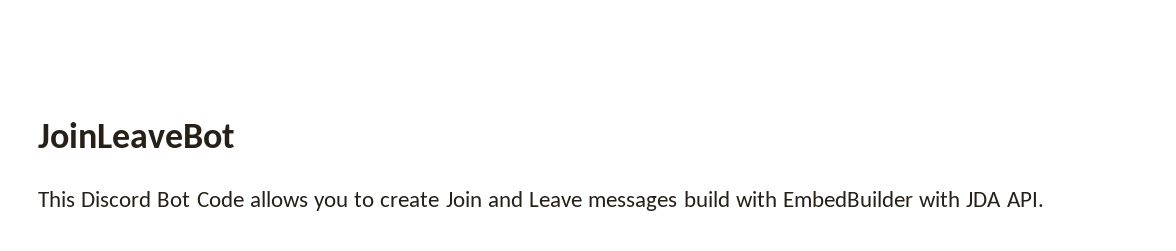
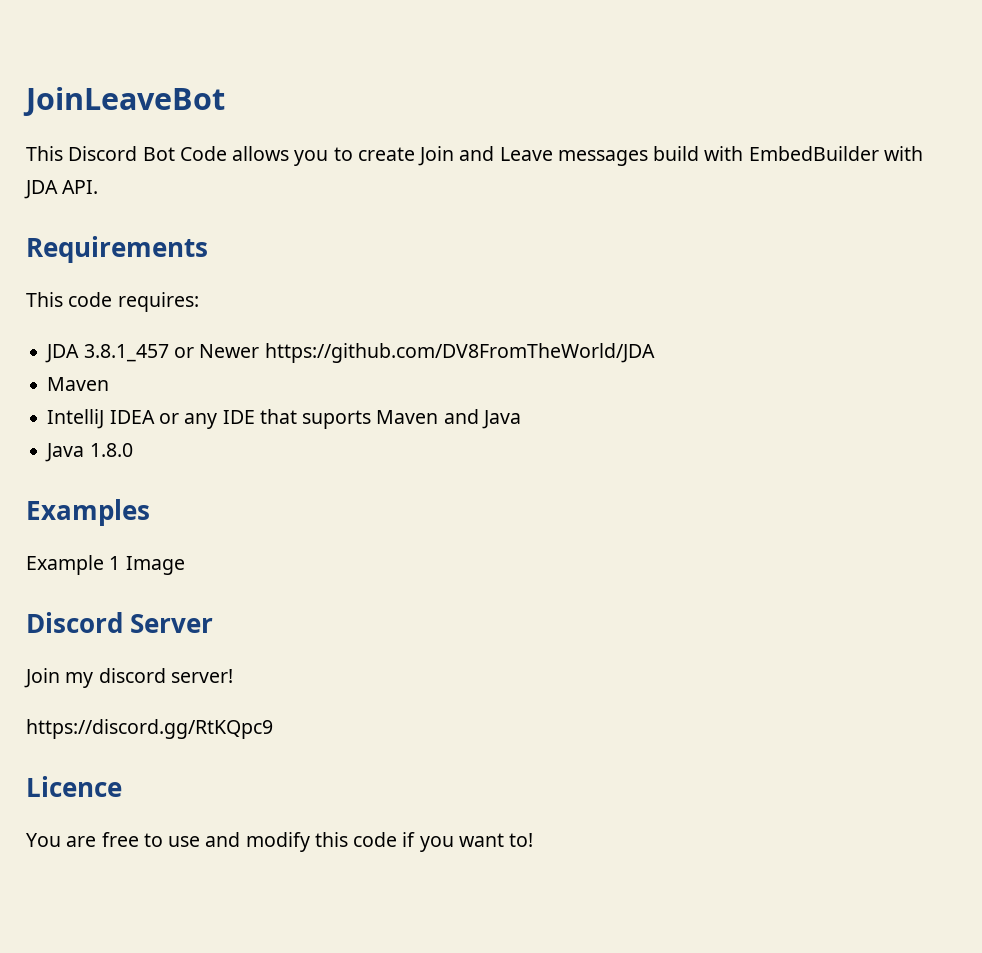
(1044, 199) none -> [26,236,208,263] [26,292,199,312] [45,343,655,363] [47,377,110,391] [47,409,521,429] [45,443,133,462] [26,499,150,526] [26,555,185,575] [26,612,214,633] [24,668,233,688] [26,719,273,739] [26,776,122,797] [26,832,534,852] // Requirements // This code requires: // JDA 3.8.1_457 or Newer https://github.com/DV8FromTheWorld/JDA // Maven // IntelliJ IDEA or any IDE that suports Maven and Java // Java 1.8.0 // Examples // Example 1 Image // Discord Server // Join my discord server! // https://discord.gg/RtKQpc9 // Licence // You are free to use and modify this code if you want to!

